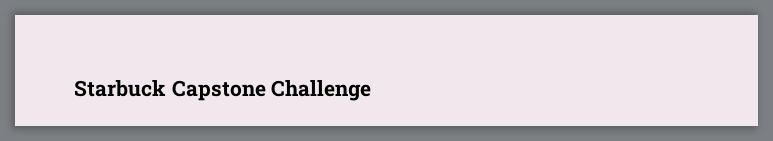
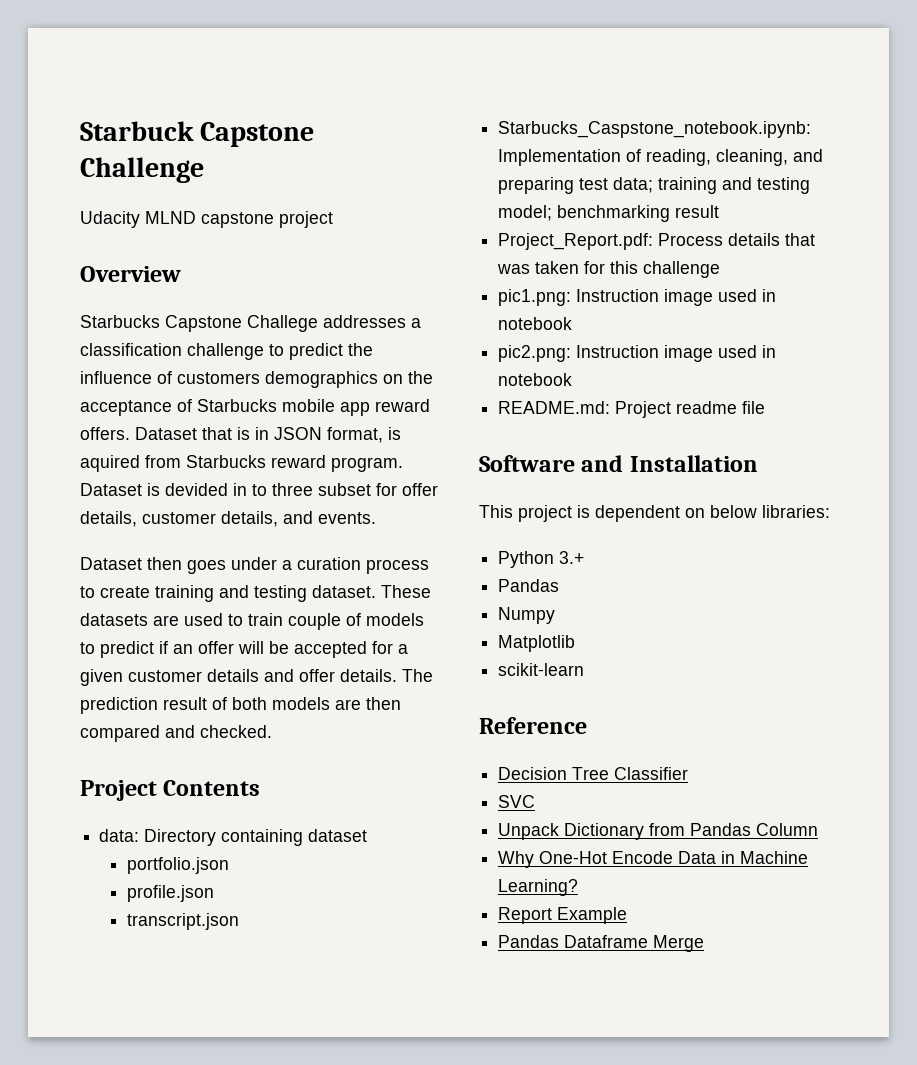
(372, 90) none -> [80,211,333,228] [80,266,181,282] [80,315,421,332] [80,343,373,360] [80,371,433,388] [80,399,430,416] [80,427,401,443] [80,455,403,472] [80,483,438,496] [80,511,376,527] [80,557,429,574] [80,585,431,602] [80,613,424,630] [80,641,408,658] [80,669,433,686] [80,697,401,714] [80,725,272,742] [80,780,261,801] [99,829,368,846] [126,857,229,874] [126,885,214,902] [126,913,239,930] [498,121,812,138] [498,149,824,166] [498,177,811,194] [498,205,720,222] [498,233,816,250] [497,261,721,278] [498,289,777,306] [498,317,573,330] [498,345,777,362] [498,373,573,386] [498,401,766,418] [479,455,758,472] [479,505,830,522] [498,551,585,568] [498,579,560,592] [498,607,556,624] [498,635,576,652] [498,663,585,676] [479,717,587,734] [498,767,689,780] [498,795,536,808] [498,823,819,840] [498,851,809,868] [498,879,579,896] [498,907,628,924] [498,935,705,952] // Udacity MLND capstone project // Overview // Starbucks Capstone Challege addresses a classification challenge to predict the influence of customers demographics on the acceptance of Starbucks mobile app reward offers. Dataset that is in JSON format, is aquired from Starbucks reward program. Dataset is devided in to three subset for offer details, customer details, and events. // Dataset then goes under a curation process to create training and testing dataset. These datasets are used to train couple of models to predict if an offer will be accepted for a given customer details and offer details. The prediction result of both models are then compared and checked. // Project Contents // data: Directory containing dataset // portfolio.json // profile.json // transcript.json // Starbucks_Caspstone_notebook.ipynb: Implementation of reading, cleaning, and preparing test data; training and testing model; benchmarking result // Project_Report.pdf: Process details that was taken for this challenge // pic1.png: Instruction image used in notebook // pic2.png: Instruction image used in notebook // README.md: Project readme file // Software and Installation // This project is dependent on below libraries: // Python 3.+ // Pandas // Numpy // Matplotlib // scikit-learn // Reference // Decision Tree Classifier // SVC // Unpack Dictionary from Pandas Column // Why One-Hot Encode Data in Machine Learning? // Report Example // Pandas Dataframe Merge

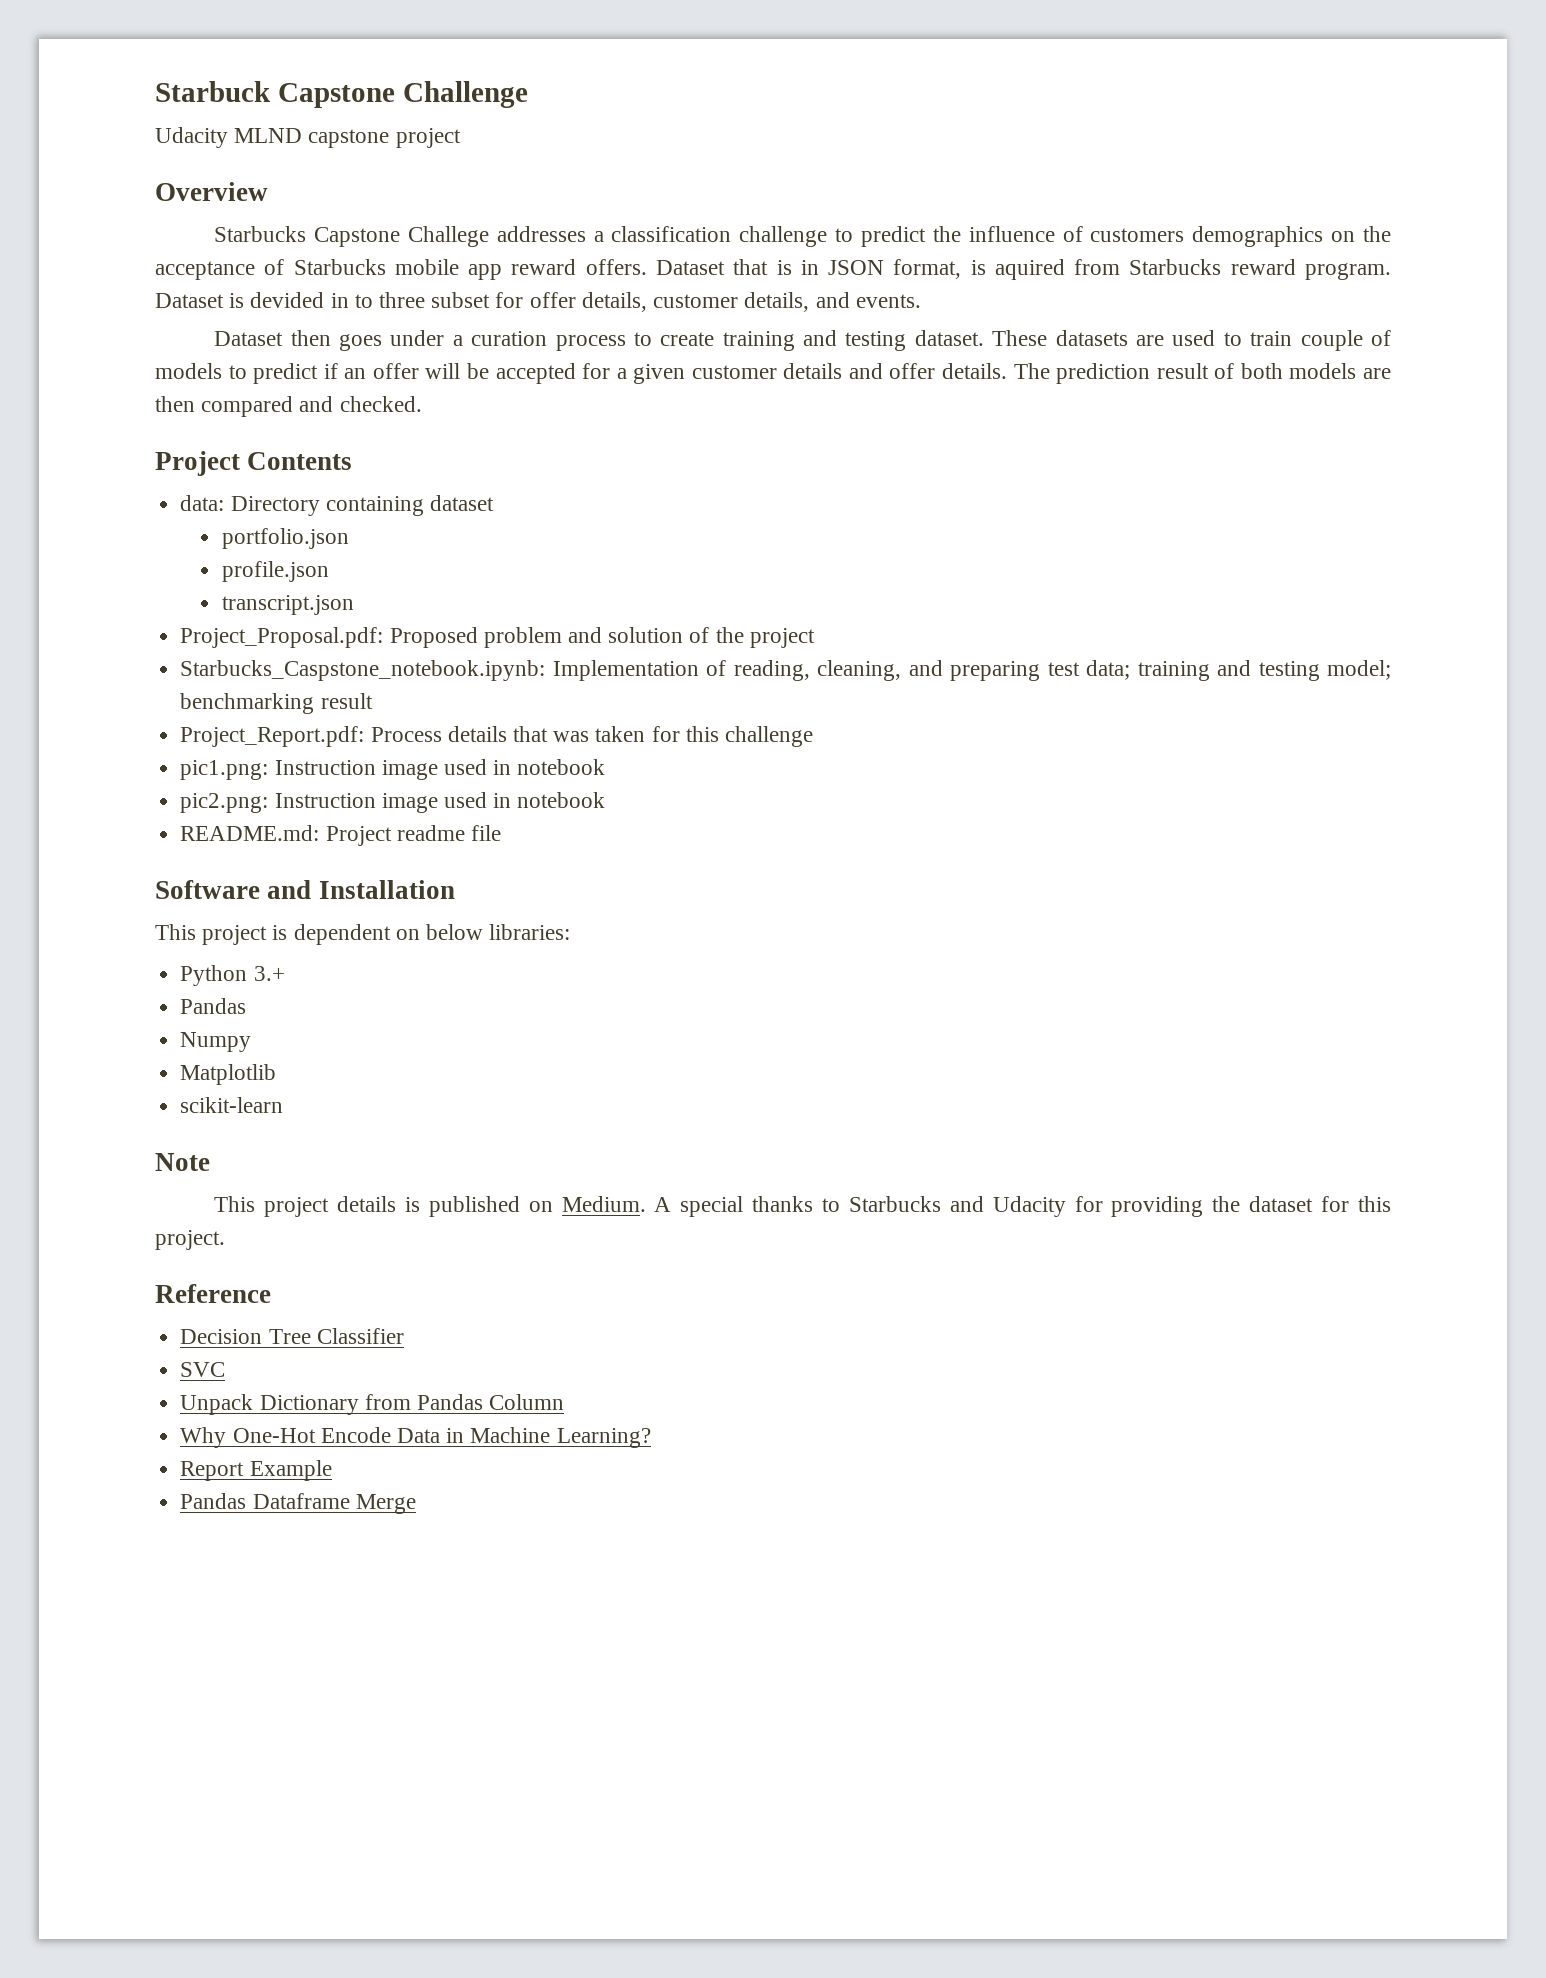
(239, 921) none -> [180,627,815,648] // Project_Proposal.pdf: Proposed problem and solution of the project
(585, 669) none -> [155,1153,210,1171] [214,1196,1391,1217] [155,1230,225,1250] // Note // This project details is published on Medium. A special thanks to Starbucks and Udacity for providing the dataset for this project.

